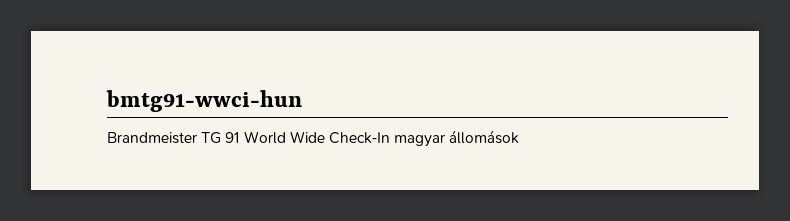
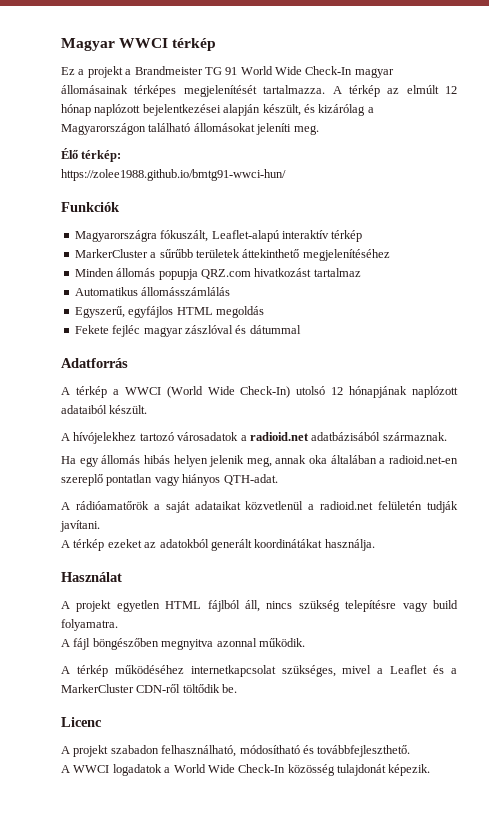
[106,90,302,112] bmtg91-wwci-hun // -> [61,38,217,51] [61,66,132,78] Magyar WWCI térkép // Ez a projekt a
[449,130,520,144] állomások -> [61,85,457,97] [61,104,374,116] [61,123,319,135] [61,148,122,162] [61,169,286,181] [61,202,120,212] [74,230,363,242] [74,249,390,261] [74,268,361,280] [74,287,231,296] [74,306,264,318] [74,325,301,337] [61,358,128,368] [61,386,458,398] [61,405,148,414] [61,432,447,444] [61,455,458,467] [61,474,278,486] [61,501,459,513] [60,520,100,532] [61,539,375,551] [61,572,122,582] [61,600,458,612] [61,619,118,631] [61,638,305,650] [61,665,458,677] [61,684,238,693] [61,717,102,727] [61,745,411,757] [61,764,431,776] állomásainak térképes megjelenítését tartalmazza. A térkép az elmúlt 12 hónap naplózott bejelentkezései alapján készült, és kizárólag a Magyarországon található állomásokat jeleníti meg. // Élő térkép: // https://zolee1988.github.io/bmtg91-wwci-hun/ // Funkciók // Magyarországra fókuszált, Leaflet‑alapú interaktív térkép // MarkerCluster a sűrűbb területek áttekinthető megjelenítéséhez // Minden állomás popupja QRZ.com hivatkozást tartalmaz // Automatikus állomásszámlálás // Egyszerű, egyfájlos HTML megoldás // Fekete fejléc magyar zászlóval és dátummal // Adatforrás // A térkép a WWCI (World Wide Check‑In) utolsó 12 hónapjának naplózott adataiból készült. // A hívójelekhez tartozó városadatok a radioid.net adatbázisából származnak. // Ha egy állomás hibás helyen jelenik meg, annak oka általában a radioid.net‑en szereplő pontatlan vagy hiányos QTH‑adat. // A rádióamatőrök a saját adataikat közvetlenül a radioid.net felületén tudják javítani. // A térkép ezeket az adatokból generált koordinátákat használja. // Használat // A projekt egyetlen HTML fájlból áll, nincs szükség telepítésre vagy build folyamatra. // A fájl böngészőben megnyitva azonnal működik. // A térkép működéséhez internetkapcsolat szükséges, mivel a Leaflet és a MarkerCluster CDN‑ről töltődik be. // Licenc // A projekt szabadon felhasználható, módosítható és továbbfejleszthető. // A WWCI logadatok a World Wide Check‑In közösség tulajdonát képezik.

